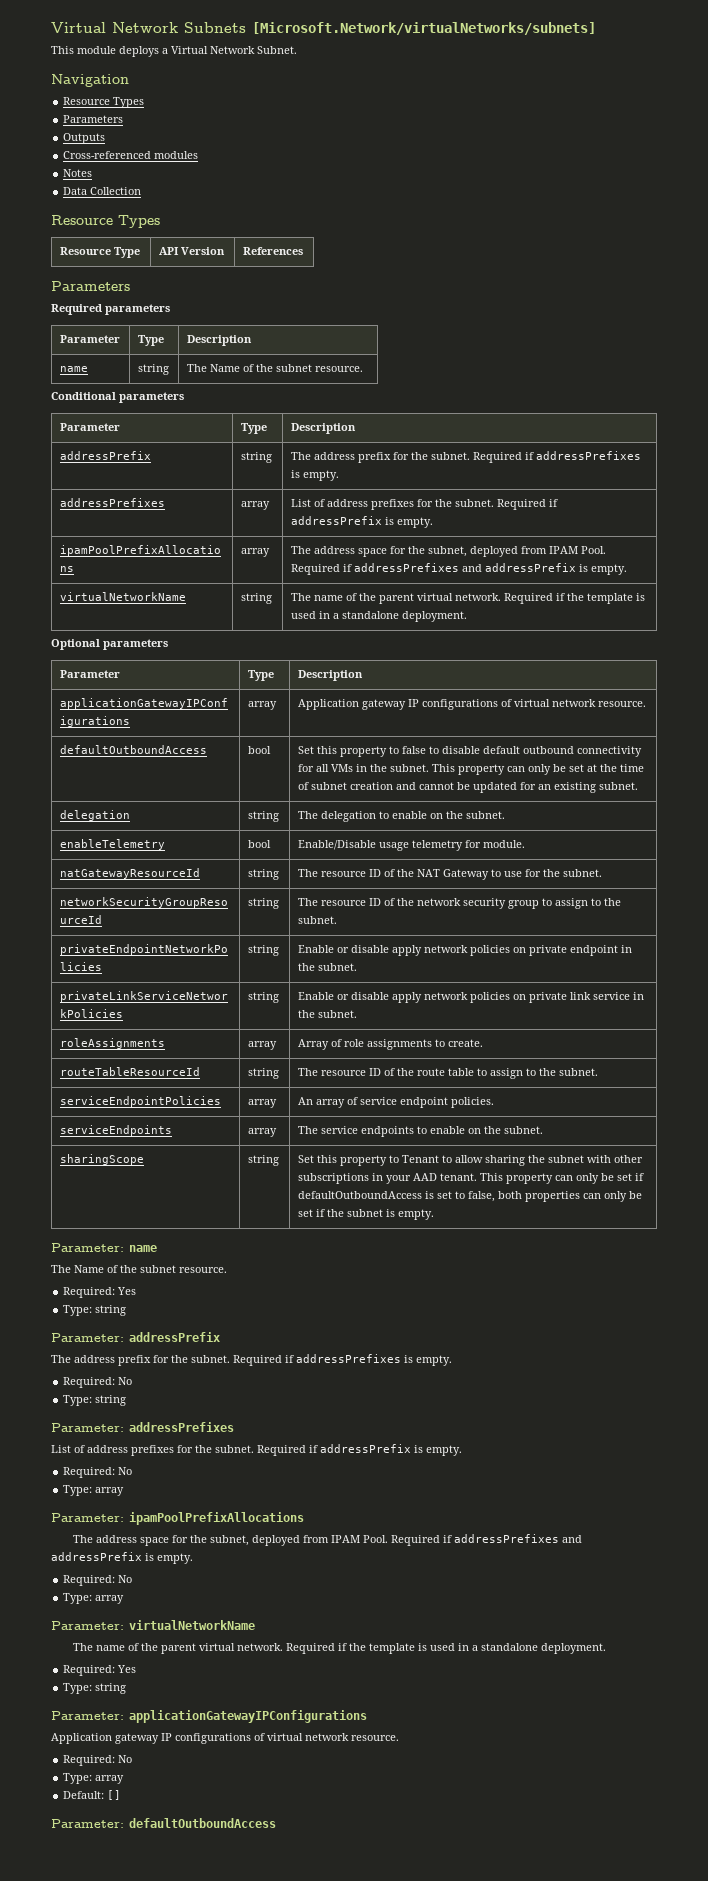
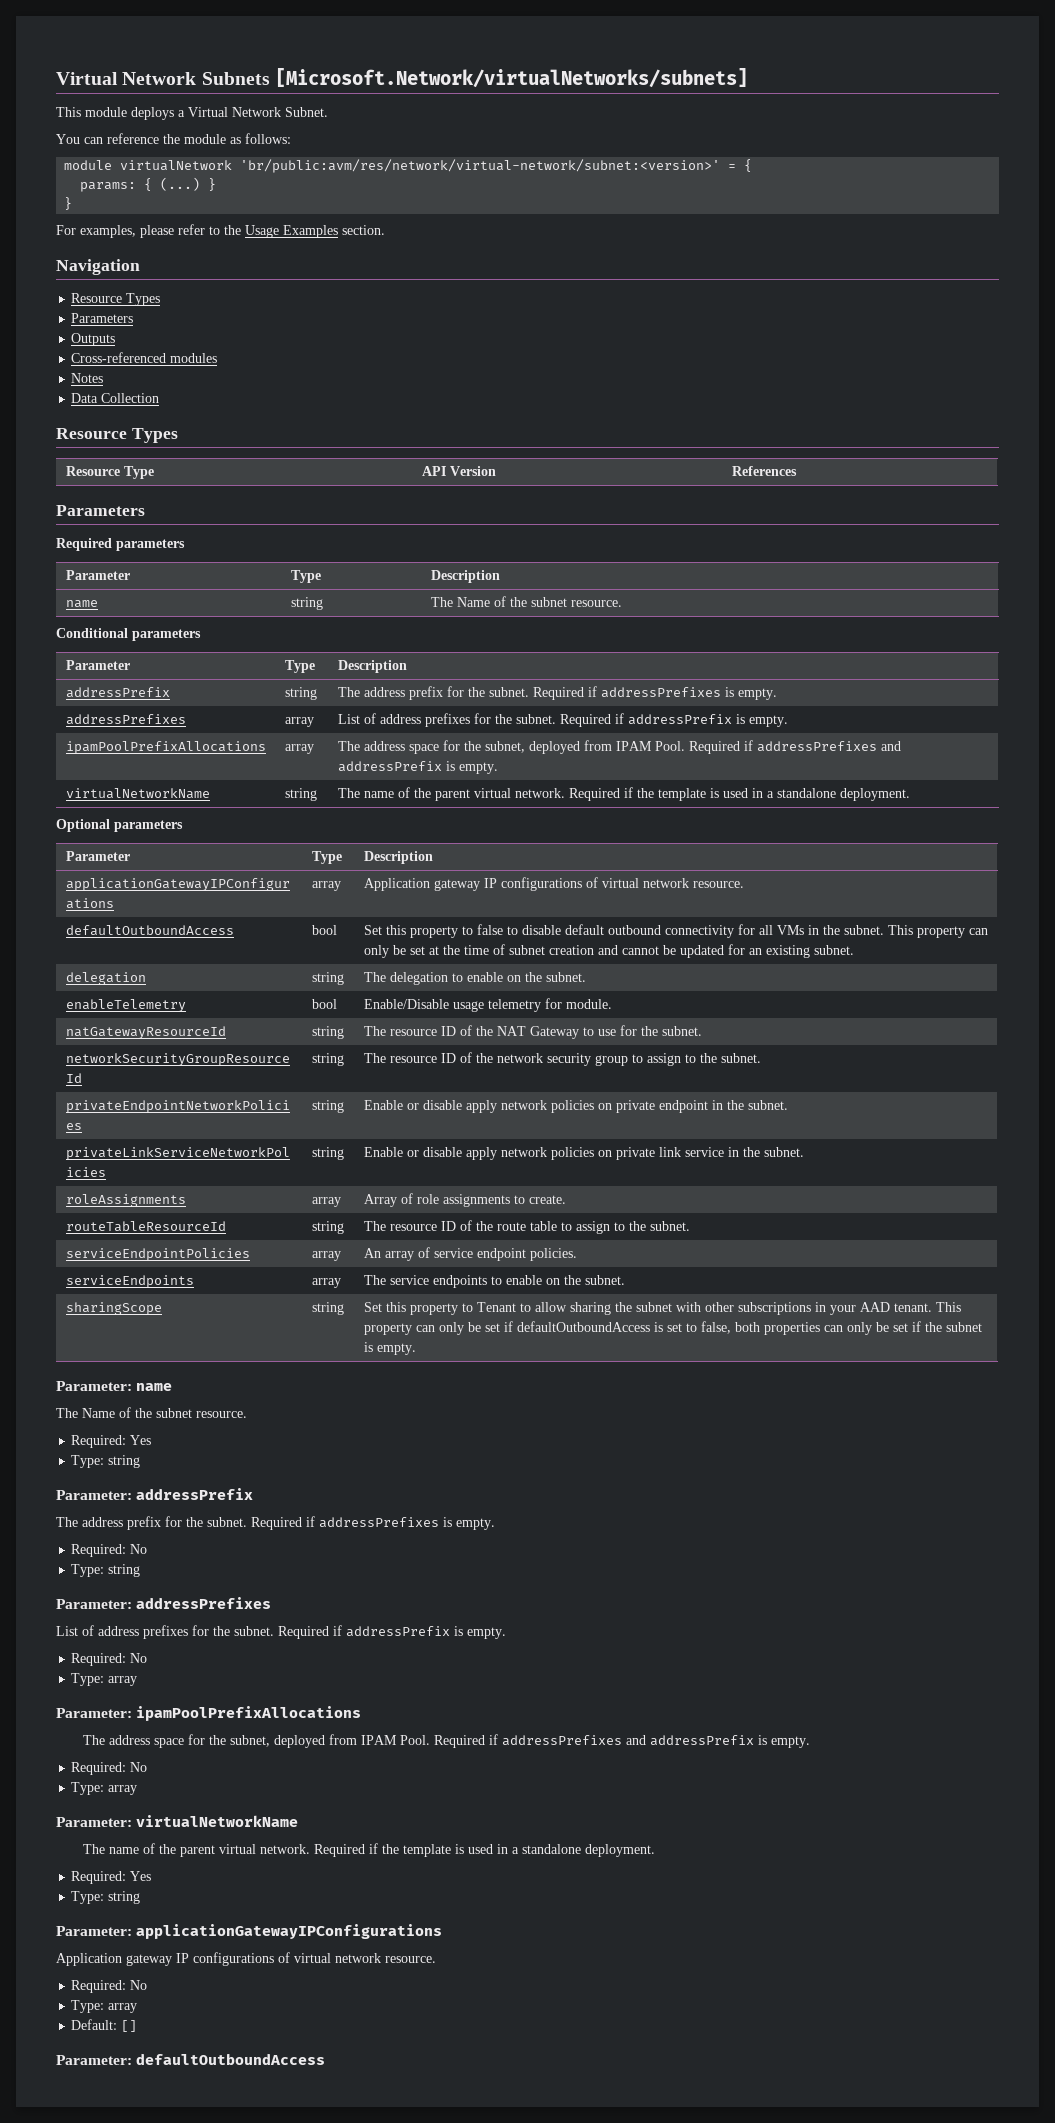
(297, 50) none -> [56,133,291,144] [64,159,753,173] [80,177,217,192] [64,197,73,210] [56,224,385,238] // You can reference the module as follows: // module virtualNetwork 'br/public:avm/res/network/virtual-network/subnet:<version>' = { // params: { (...) } // } // For examples, please refer to the Usage Examples section.

